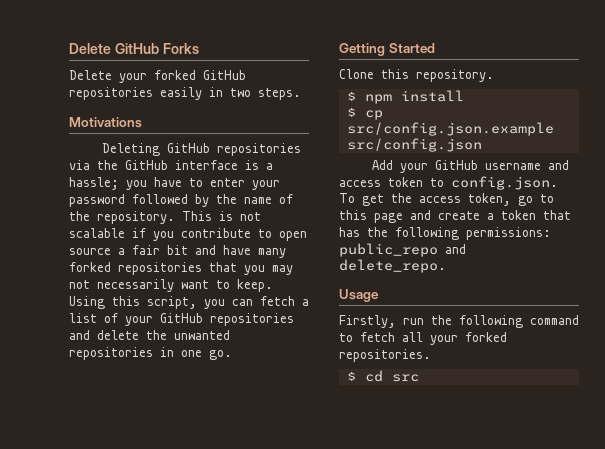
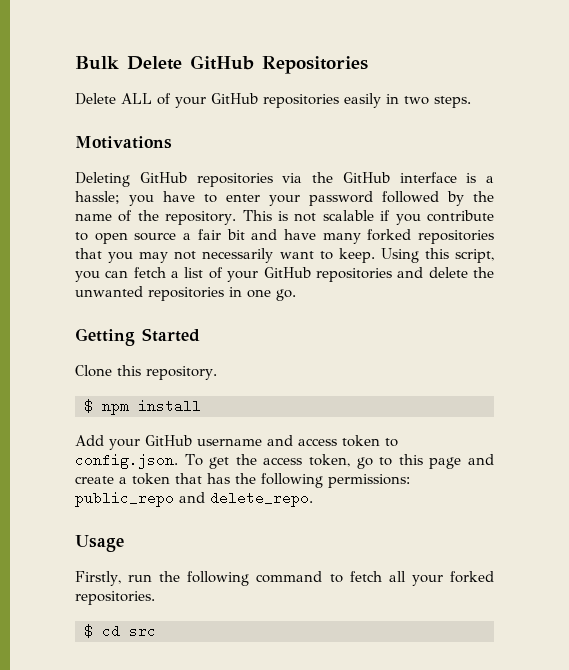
(69, 48) none -> [75,56,119,70] Bulk
[162,43,199,54] [69,70,196,83] Forks // Delete your forked -> [262,56,368,74] [75,93,206,108] Repositories // Delete ALL of your
[346,107,383,120] [346,122,554,136] [346,138,482,152] // $ cp src/config.json.example src/config.json -> (201, 406) none

